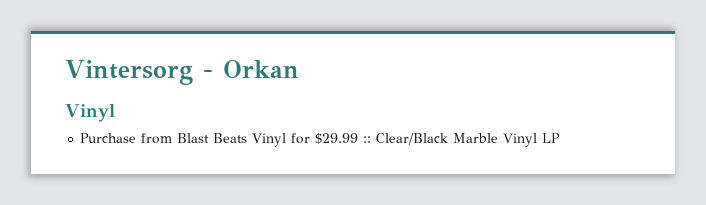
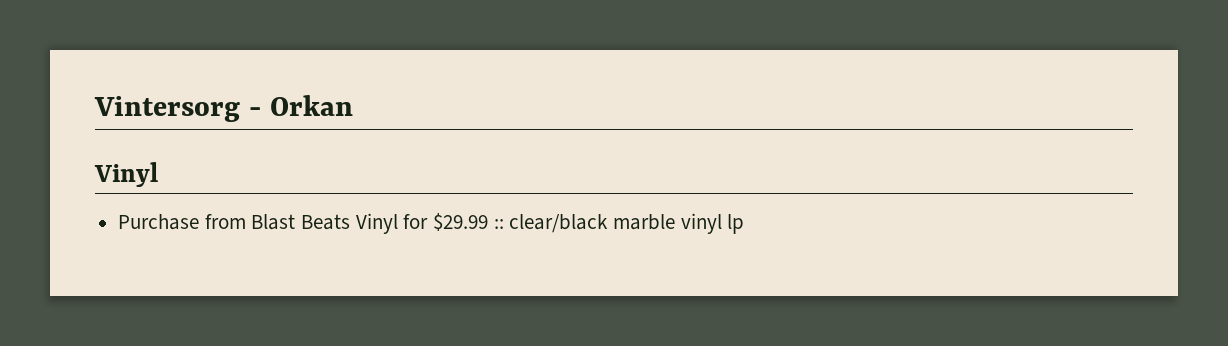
[376,133,561,147] Clear/Black Marble Vinyl LP -> [509,213,745,234] clear/black marble vinyl lp

